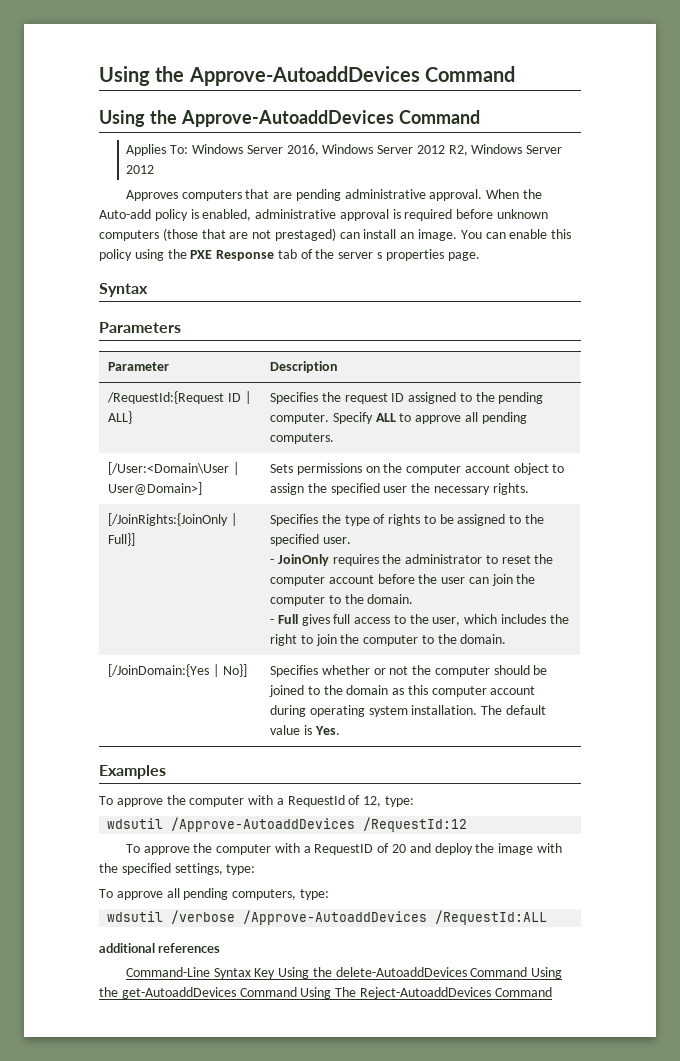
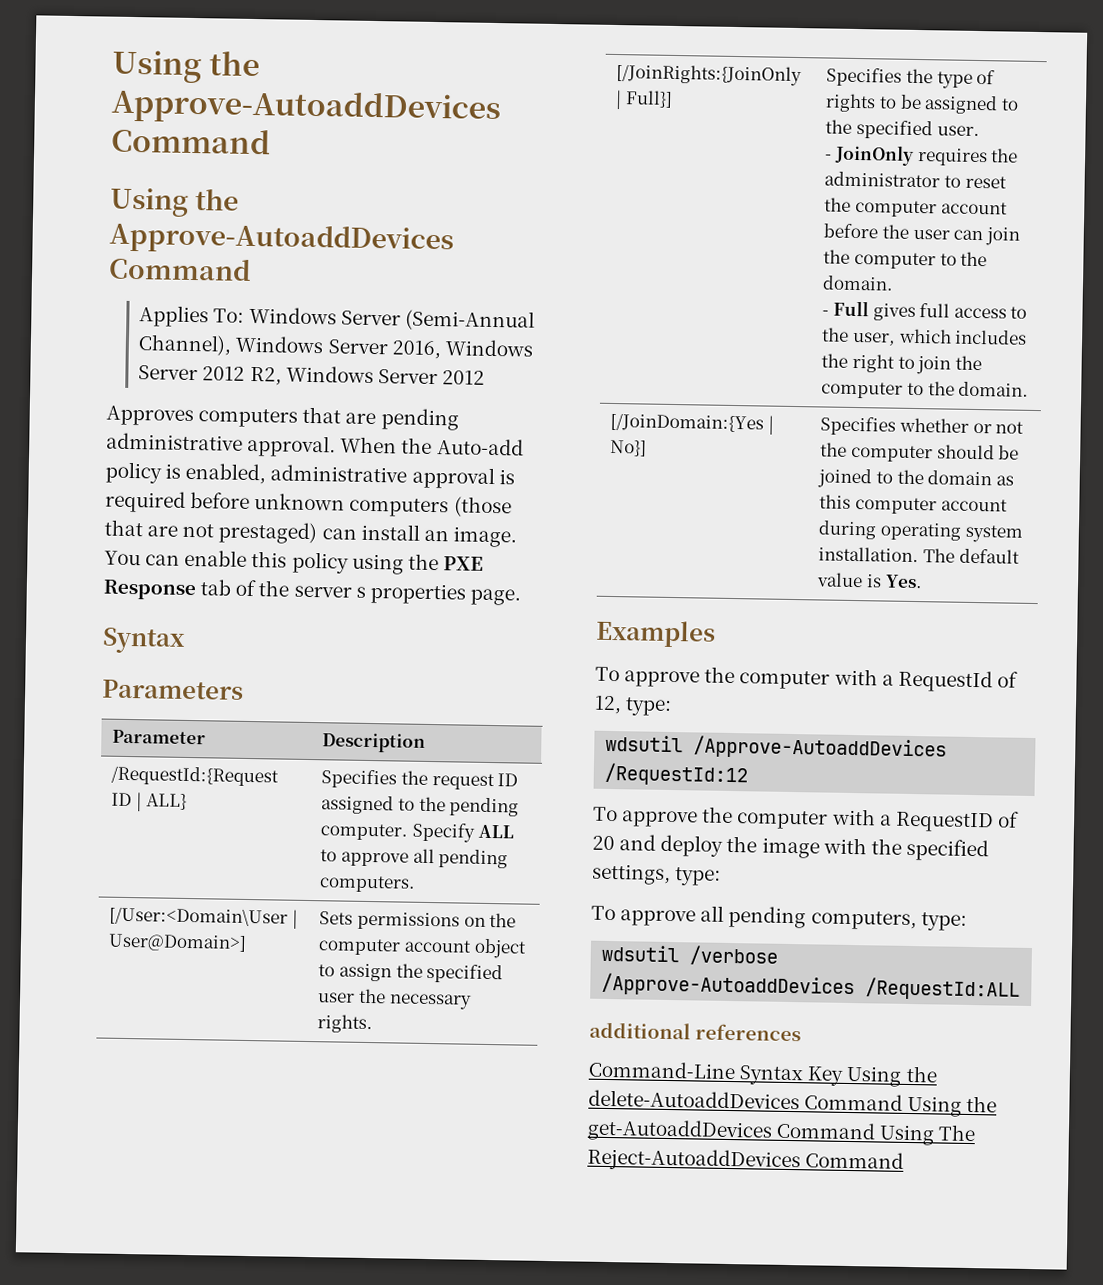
(283, 149) none -> [404,309,535,332] [138,334,388,356] (Semi-Annual Channel), Windows Server

